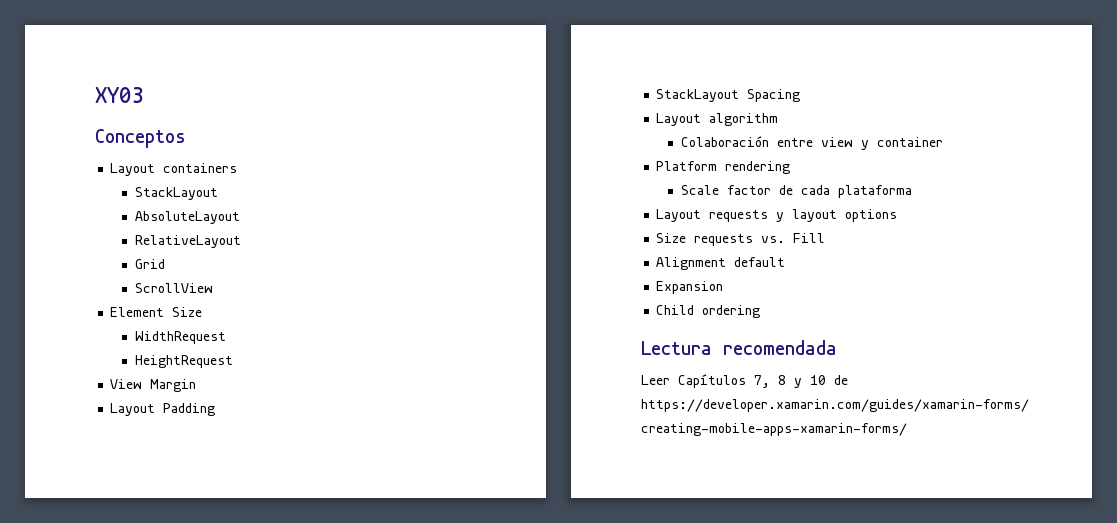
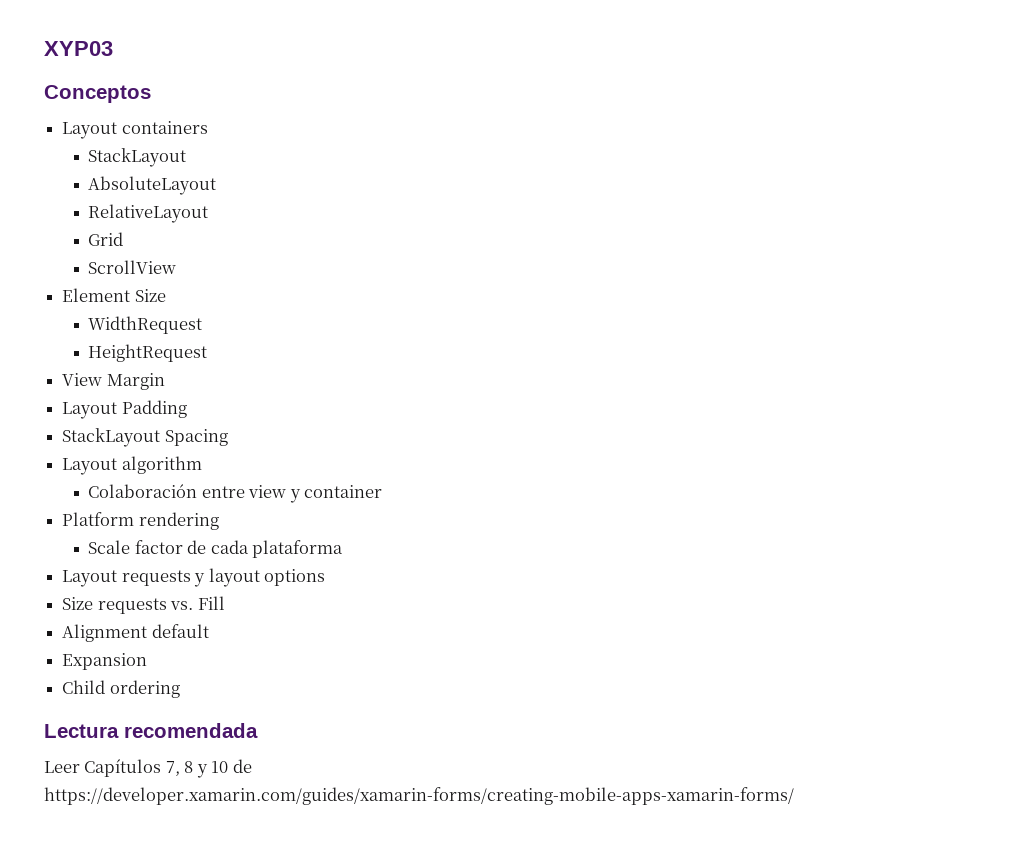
[95,87,143,103] XY03 -> [44,41,113,56] XYP03

